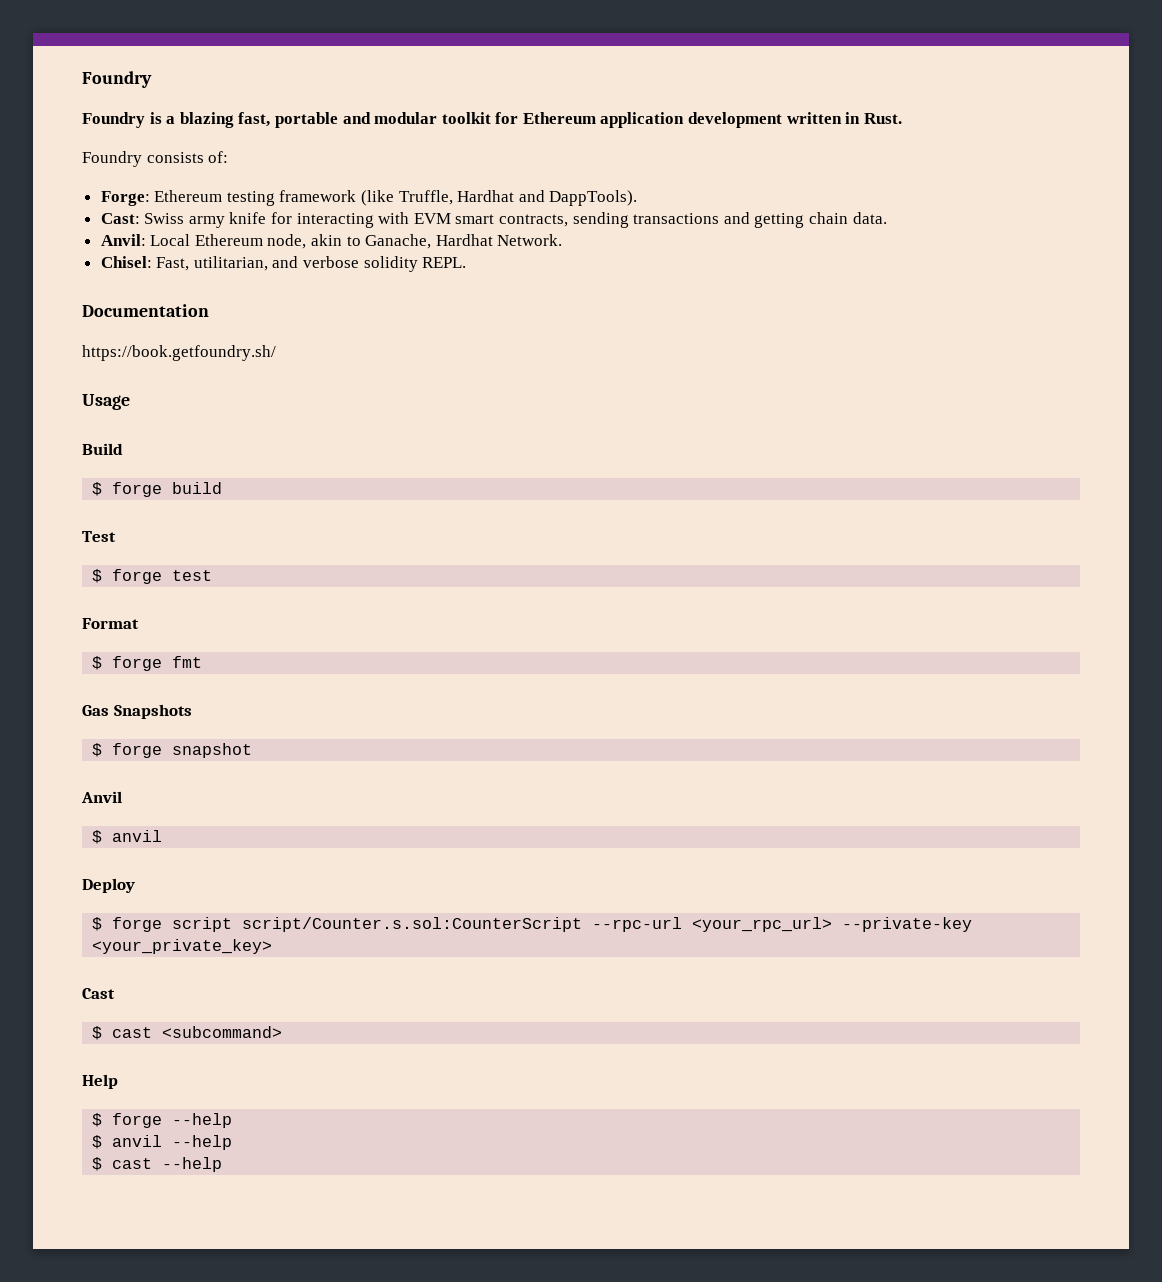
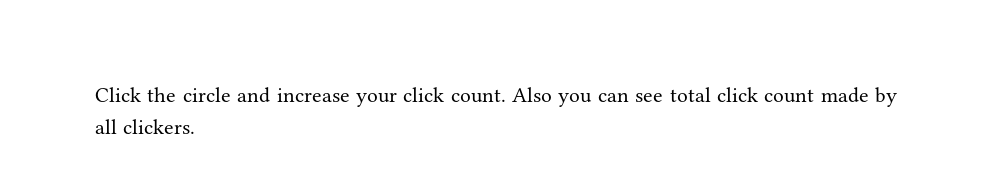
[82,71,152,88] [82,112,902,128] [82,151,229,167] [100,190,638,206] [100,212,887,228] [100,234,563,249] [100,256,467,272] [82,304,209,317] [82,345,276,361] [82,394,130,410] [82,443,123,455] [92,482,223,497] [82,531,116,542] [92,569,213,584] [82,618,139,629] [92,656,203,671] [82,704,192,719] [92,743,253,758] [81,791,122,803] [92,830,163,844] [82,878,135,893] [92,917,973,932] [92,939,273,954] [82,988,115,999] [92,1026,283,1040] [82,1074,118,1089] [92,1113,233,1128] [92,1135,233,1150] [92,1157,223,1172] Foundry // Foundry is a blazing fast, portable and modular toolkit for Ethereum application development written in Rust. // Foundry consists of: // Forge: Ethereum testing framework (like Truffle, Hardhat and DappTools). // Cast: Swiss army knife for interacting with EVM smart contracts, sending transactions and getting chain data. // Anvil: Local Ethereum node, akin to Ganache, Hardhat Network. // Chisel: Fast, utilitarian, and verbose solidity REPL. // Documentation // https://book.getfoundry.sh/ // Usage // Build // $ forge build // Test // $ forge test // Format // $ forge fmt // Gas Snapshots // $ forge snapshot // Anvil // $ anvil // Deploy // $ forge script script/Counter.s.sol:CounterScript --rpc-url <your_rpc_url> --private-key <your_private_key> // Cast // $ cast <subcommand> // Help // $ forge --help // $ anvil --help // $ cast --help -> [95,87,897,107] [95,119,195,134] Click the circle and increase your click count. Also you can see total click count made by all clickers.

